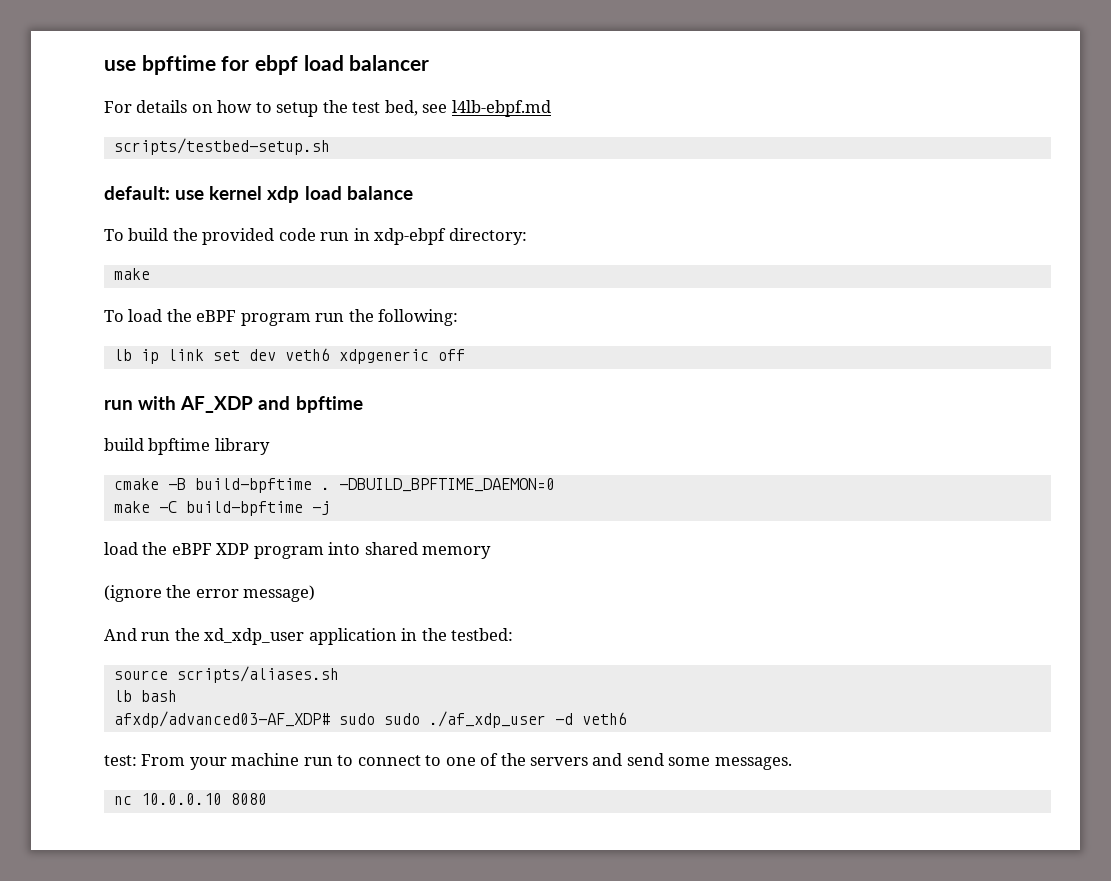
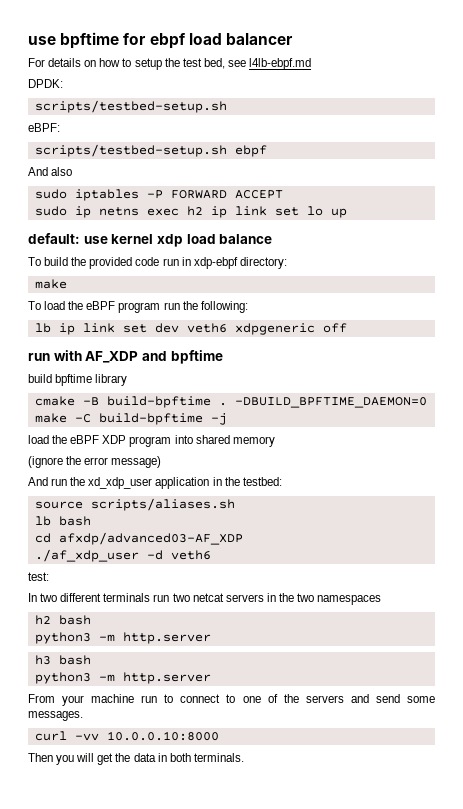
[113,138,330,155] // scripts/testbed-setup.sh -> [28,79,63,88] [34,100,227,113] [28,123,60,132] [34,144,267,157] [28,167,73,176] [34,189,283,201] [34,206,347,218] // DPDK: // scripts/testbed-setup.sh // eBPF: // scripts/testbed-setup.sh ebpf // And also // sudo iptables -P FORWARD ACCEPT // sudo ip netns exec h2 ip link set lo up
[113,711,420,728] afxdp/advanced03-AF_XDP# sudo sudo -> [34,532,243,545] cd afxdp/advanced03-AF_XDP //
(137, 760) none -> [28,593,382,605] [34,615,91,625] [34,632,211,644] [34,655,91,665] [34,672,211,684] // In two different terminals run two netcat servers in the two namespaces // h2 bash // python3 -m http.server // h3 bash // python3 -m http.server //
[113,793,267,805] nc 10.0.0.10 8080 -> [34,731,219,741] [28,753,244,765] curl -vv 10.0.0.10:8000 // Then you will get the data in both terminals.

